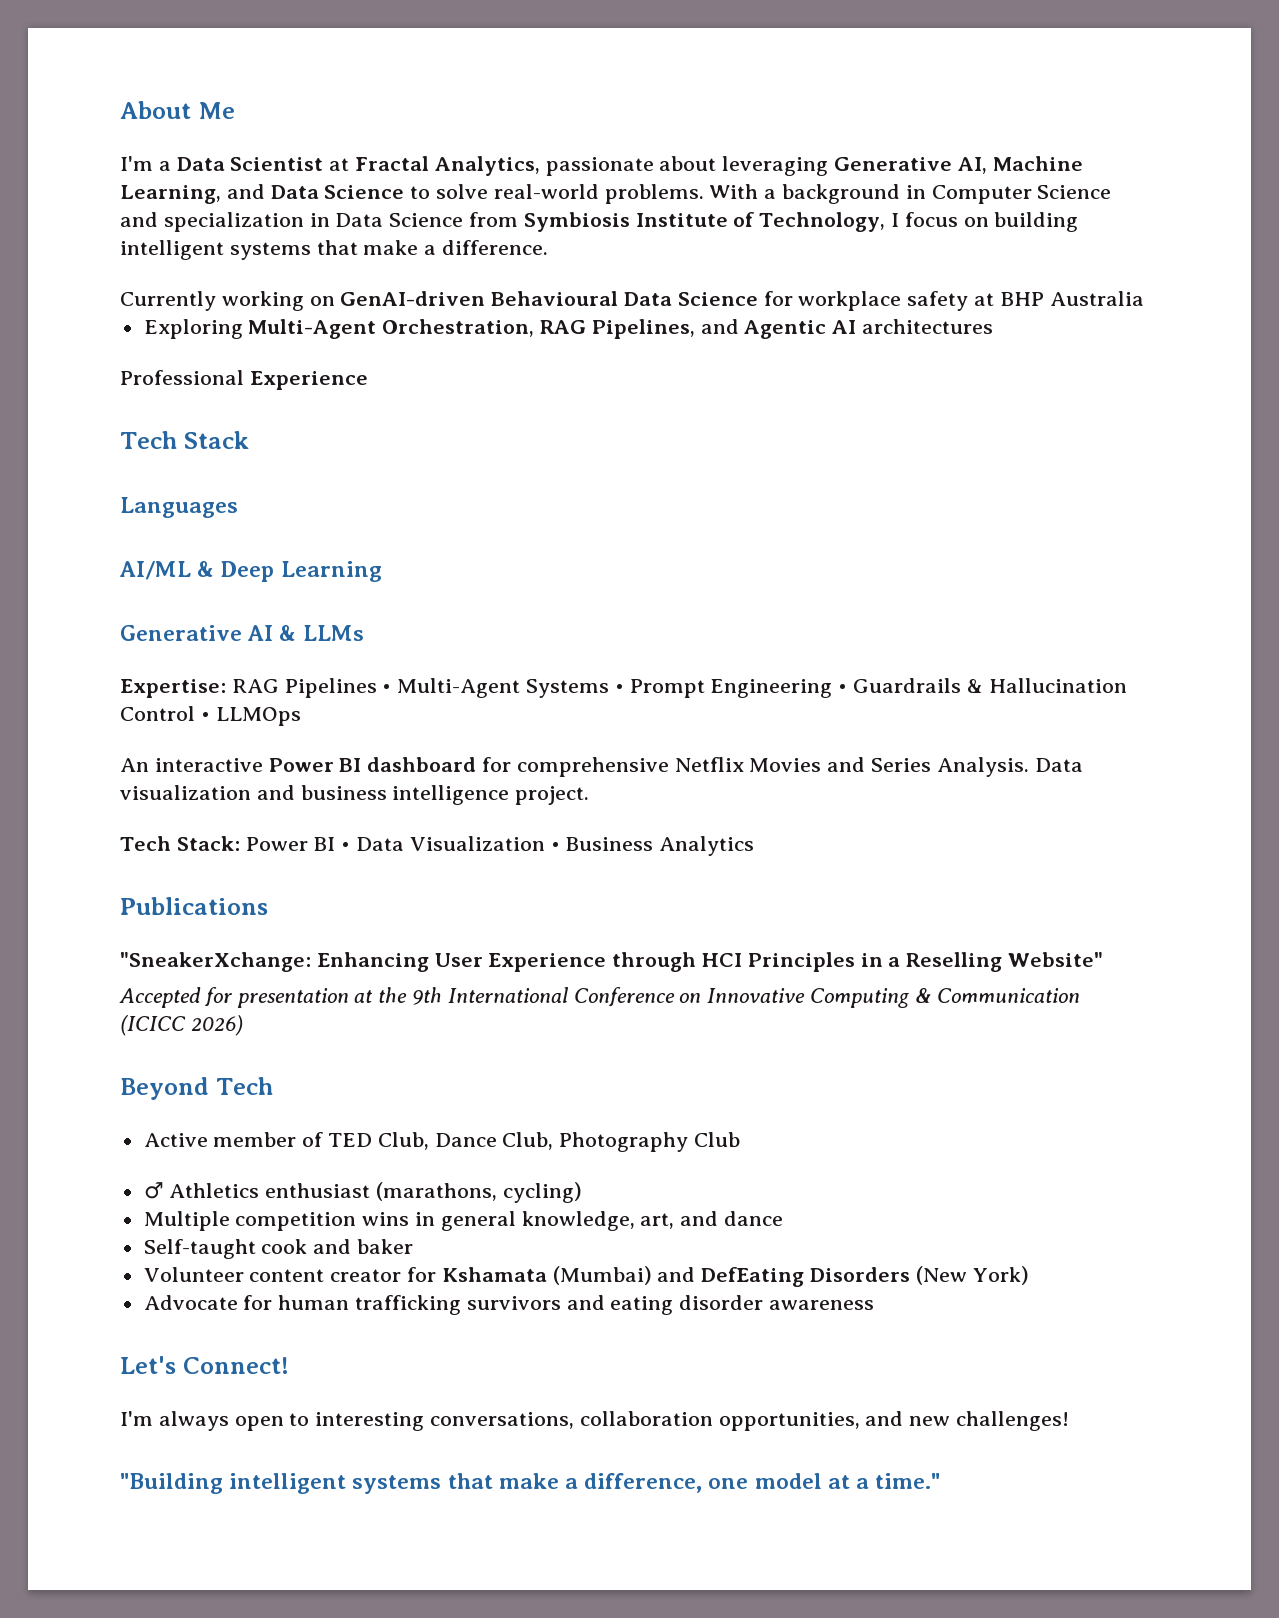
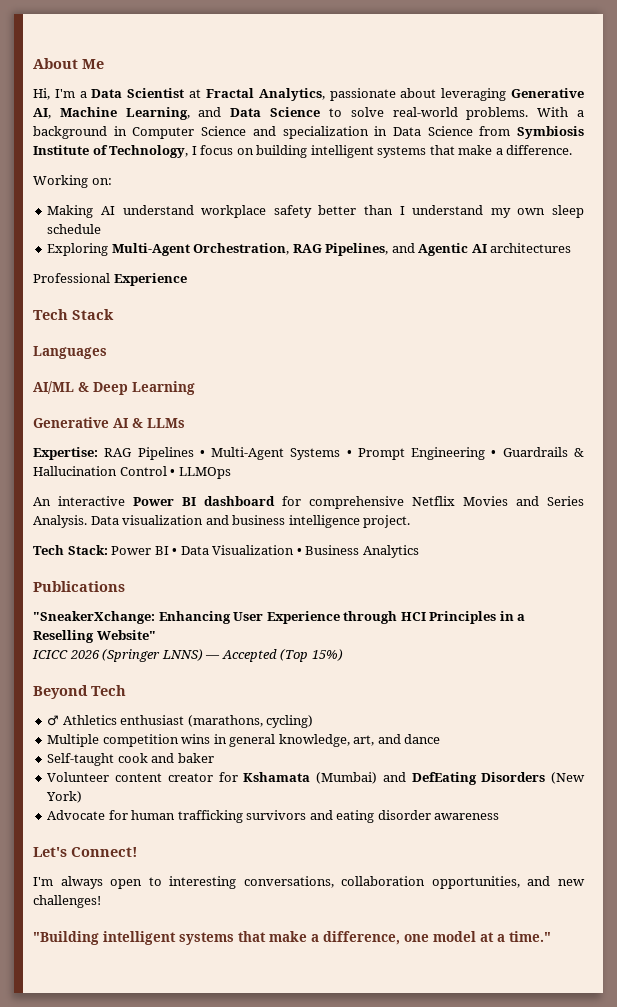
(235, 110) none -> [33,88,50,100] Hi,
[120,291,1144,311] Currently working on GenAI-driven Behavioural Data Science for workplace safety at BHP Australia -> [33,175,112,188] [47,205,585,218] [47,224,102,234] Working on: // Making AI understand workplace safety better than I understand my own sleep schedule
[119,987,1080,1008] [120,1015,243,1036] [120,1077,273,1100] [143,1132,741,1152] Accepted for presentation at the 9th International Conference on Innovative Computing & Communication (ICICC 2026) // Beyond Tech // Active member of TED Club, Dance Club, Photography Club -> [32,649,343,662] [33,685,126,699] ICICC 2026 (Springer LNNS) — Accepted (Top 15%) // Beyond Tech

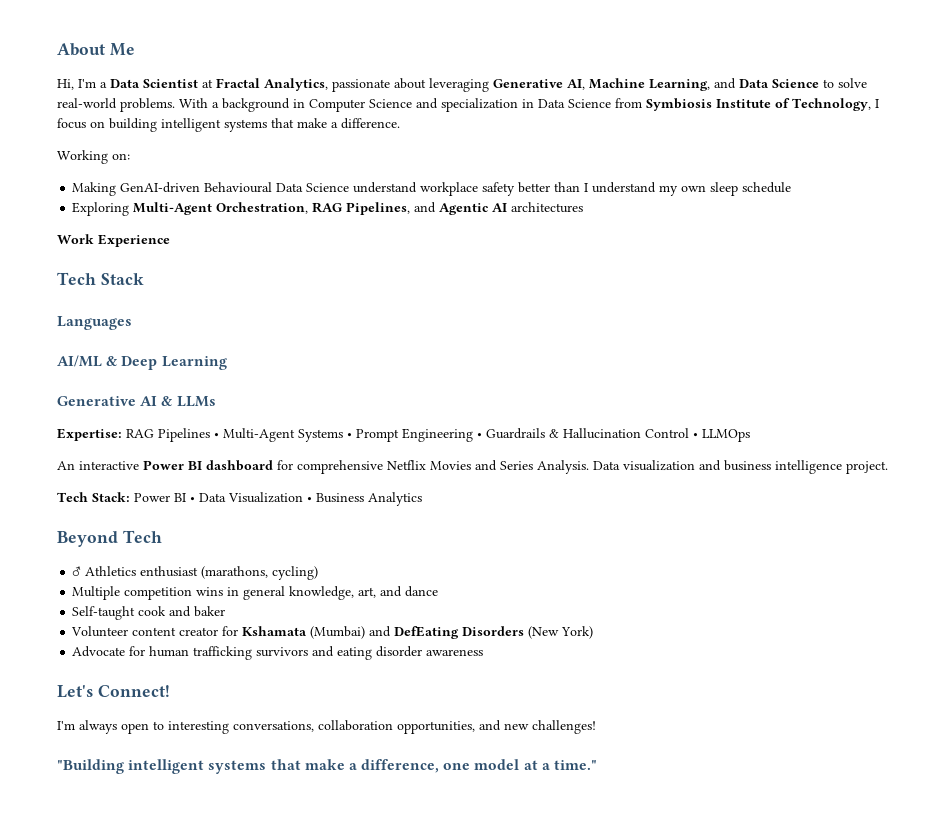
[100,206,115,215] AI -> [120,182,350,193] GenAI-driven Behavioural Data Science
[33,273,110,283] Professional -> [57,234,94,244] Work
[33,581,125,592] [33,611,526,624] [33,630,156,643] [32,649,343,662] // Publications // "SneakerXchange: Enhancing User Experience through HCI Principles in a Reselling Website" // ICICC 2026 (Springer LNNS) — Accepted (Top 15%) -> (422, 499) none

